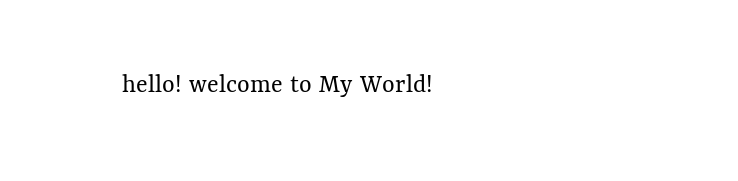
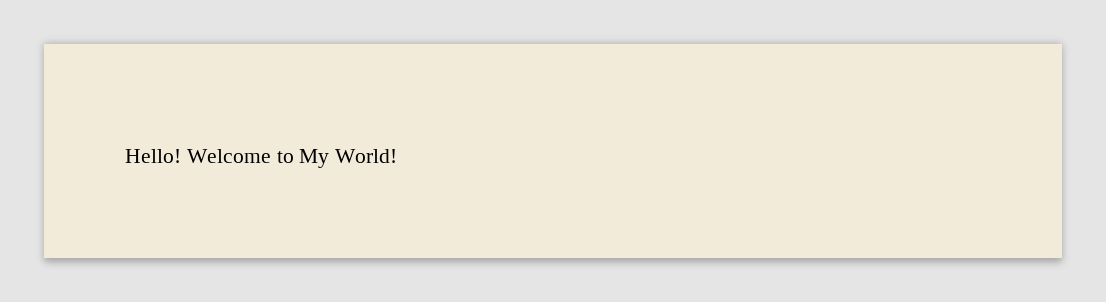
[122,74,284,92] hello! welcome -> [125,149,271,163] Hello! Welcome

